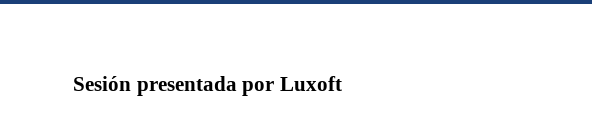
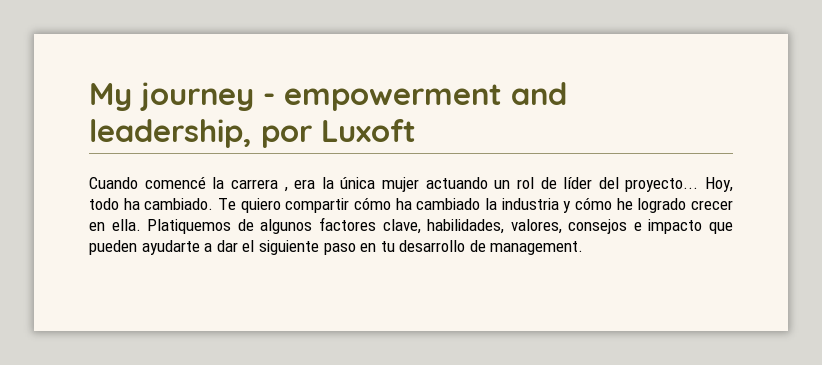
[73,76,343,96] Sesión presentada por Luxoft -> [89,82,567,111] [89,119,416,148] [89,176,733,192] [89,197,733,213] [89,217,734,234] [89,240,584,255] My journey - empowerment and leadership, por Luxoft // Cuando comencé la carrera , era la única mujer actuando un rol de líder del proyecto... Hoy, todo ha cambiado. Te quiero compartir cómo ha cambiado la industria y cómo he logrado crecer en ella. Platiquemos de algunos factores clave, habilidades, valores, consejos e impacto que pueden ayudarte a dar el siguiente paso en tu desarrollo de management.

